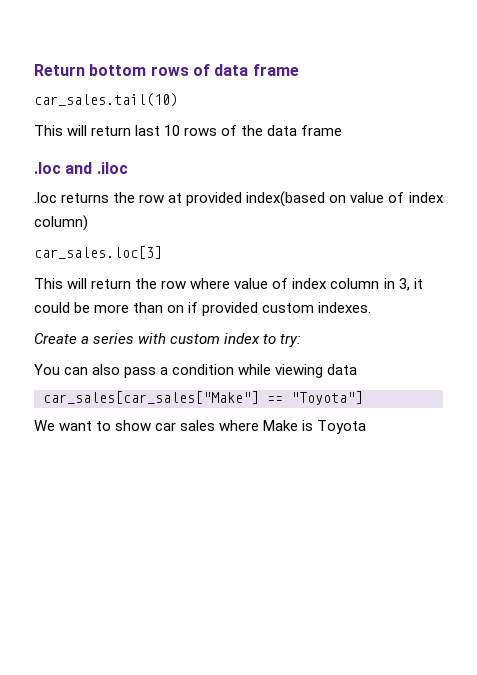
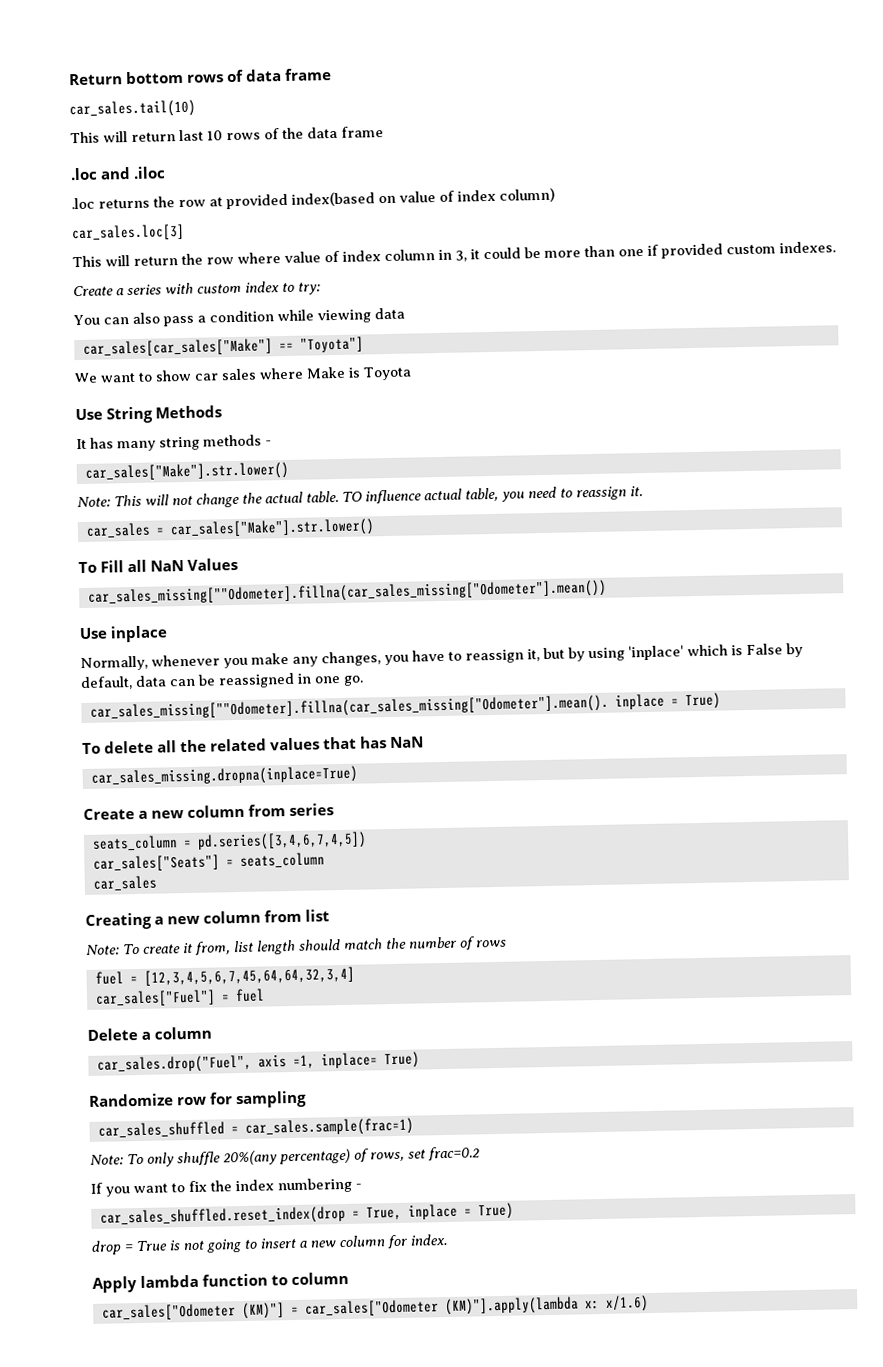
[167,305,185,313] on -> [618,248,644,257] one
(367, 427) none -> [75,405,223,424] [76,434,272,452] [84,461,289,482] [77,486,643,508] [85,518,375,539] [78,557,239,574] [87,579,607,606] [79,625,169,643] [80,642,803,672] [80,672,364,691] [89,692,721,721] [82,736,425,755] [90,765,358,787] [83,803,335,821] [91,831,367,851] [92,852,325,872] [92,875,157,891] [85,909,331,931] [86,936,507,956] [94,966,355,986] [94,988,265,1007] [87,1026,213,1041] [96,1051,420,1074] [88,1090,308,1109] [97,1117,414,1138] [90,1146,480,1167] [90,1177,362,1197] [99,1202,514,1227] [91,1234,447,1255] [92,1271,350,1293] [101,1295,649,1321] // Use String Methods // It has many string methods - // car_sales["Make"].str.lower() // Note: This will not change the actual table. TO influence actual table, you need to reassign it. // car_sales = car_sales["Make"].str.lower() // To Fill all NaN Values // car_sales_missing[""Odometer].fillna(car_sales_missing["Odometer"].mean()) // Use inplace // Normally, whenever you make any changes, you have to reassign it, but by using 'inplace' which is False by default, data can be reassigned in one go. // car_sales_missing[""Odometer].fillna(car_sales_missing["Odometer"].mean(). inplace = True) // To delete all the related values that has NaN // car_sales_missing.dropna(inplace=True) // Create a new column from series // seats_column = pd.series([3,4,6,7,4,5]) // car_sales["Seats"] = seats_column // car_sales // Creating a new column from list // Note: To create it from, list length should match the number of rows // fuel = [12,3,4,5,6,7,45,64,64,32,3,4] // car_sales["Fuel"] = fuel // Delete a column // car_sales.drop("Fuel", axis =1, inplace= True) // Randomize row for sampling // car_sales_shuffled = car_sales.sample(frac=1) // Note: To only shuffle 20%(any percentage) of rows, set frac=0.2 // If you want to fix the index numbering - // car_sales_shuffled.reset_index(drop = True, inplace = True) // drop = True is not going to insert a new column for index. // Apply lambda function to column // car_sales["Odometer (KM)"] = car_sales["Odometer (KM)"].apply(lambda x: x/1.6)

